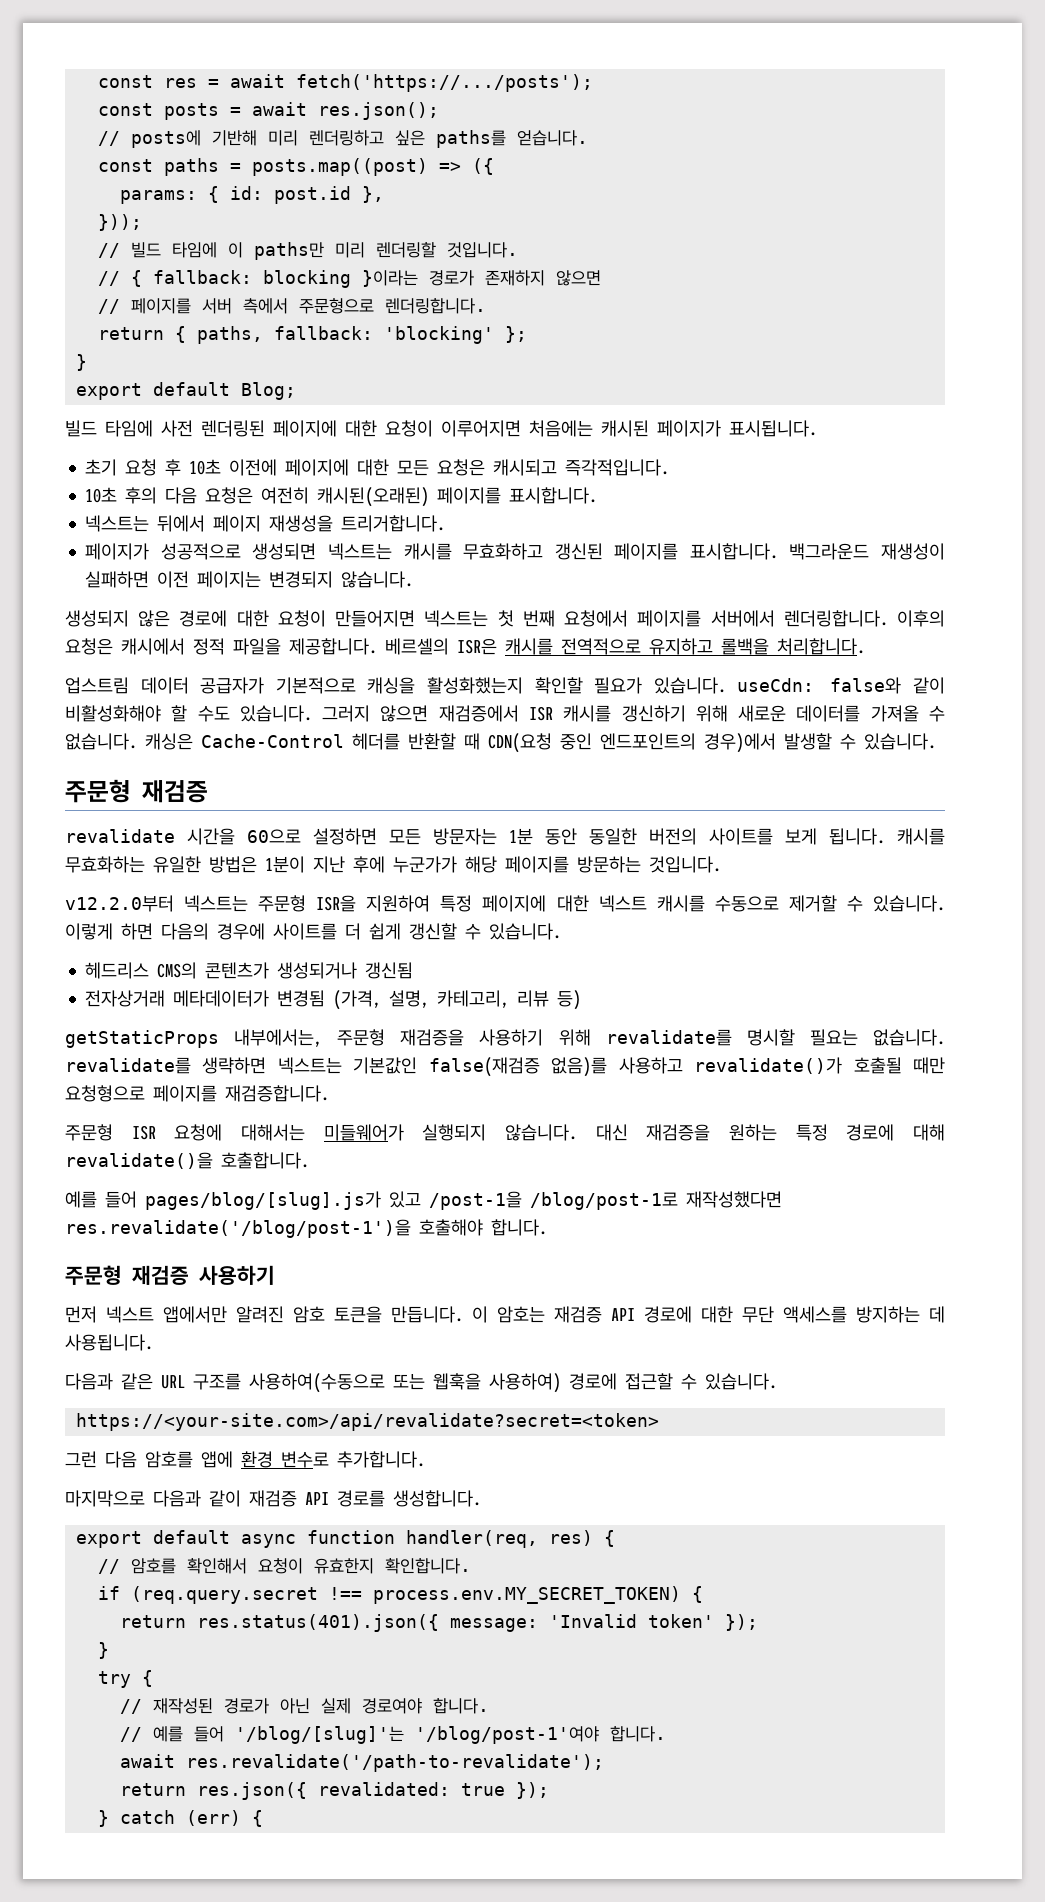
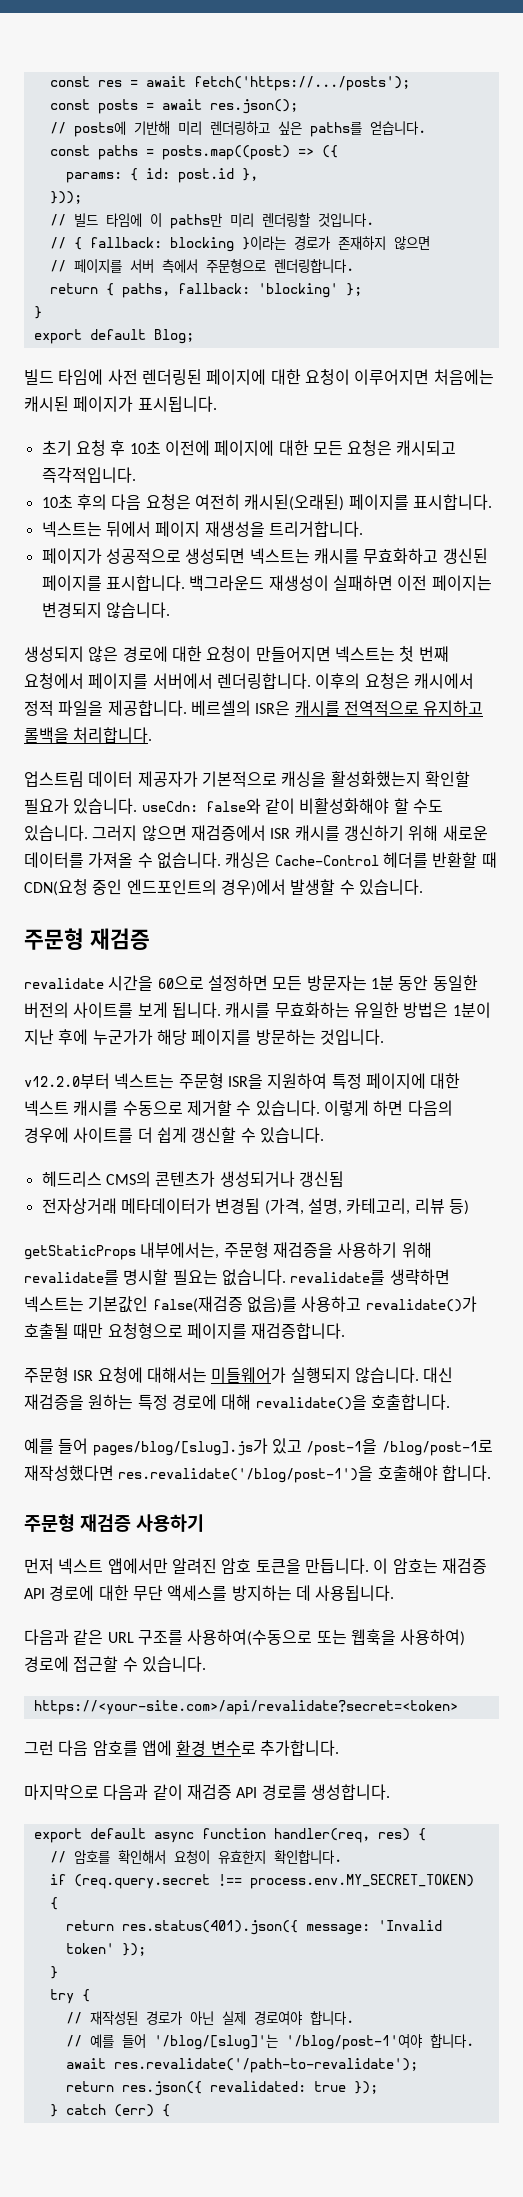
[200,677,265,694] 공급자가 -> [137,771,198,787] 제공자가

